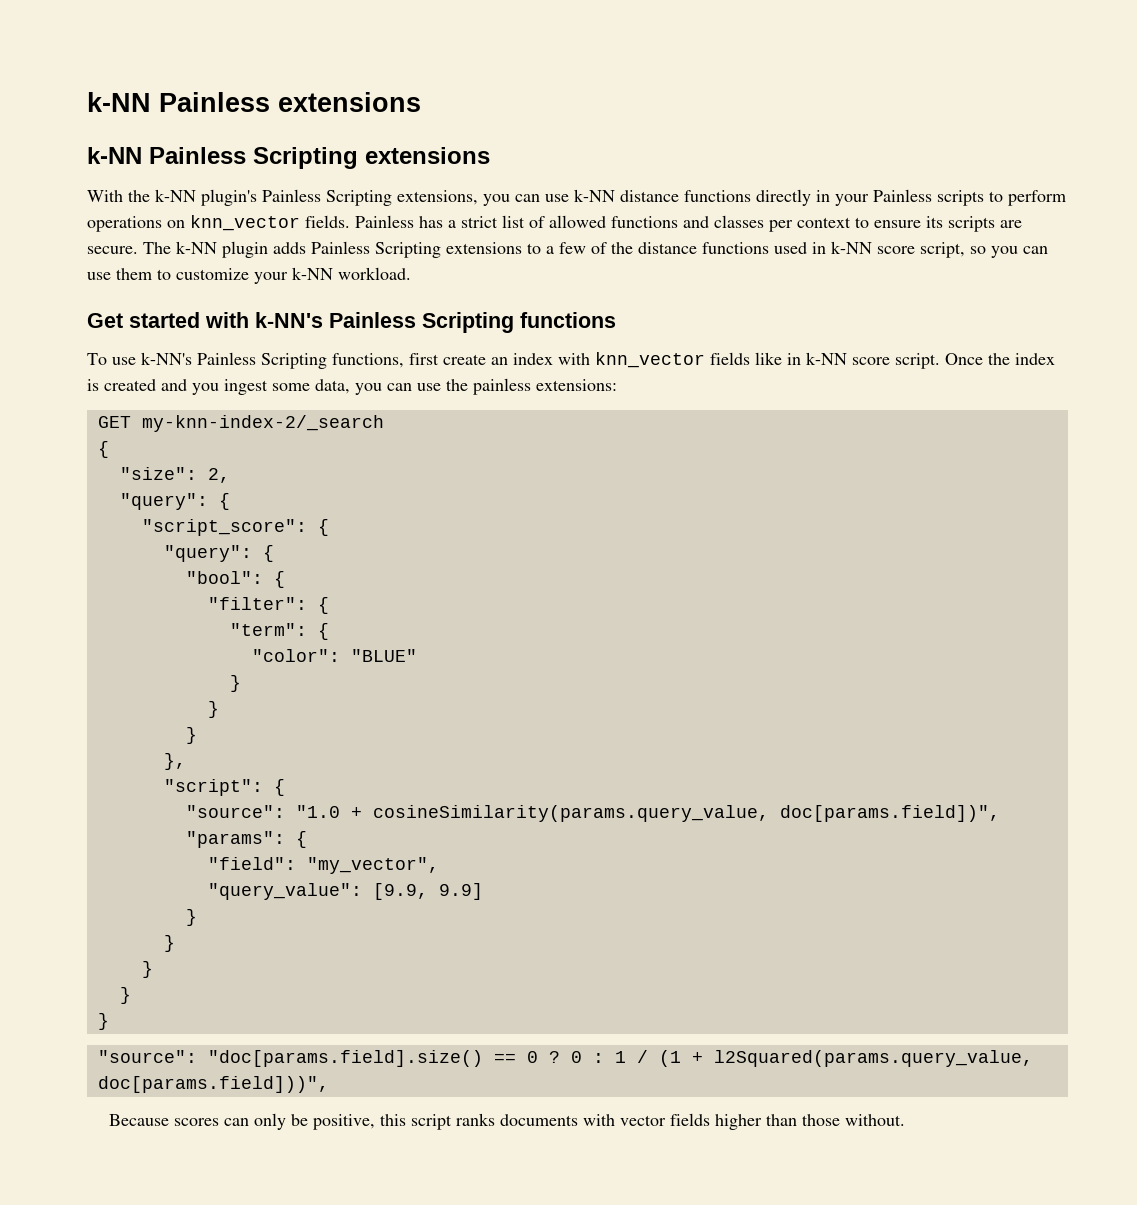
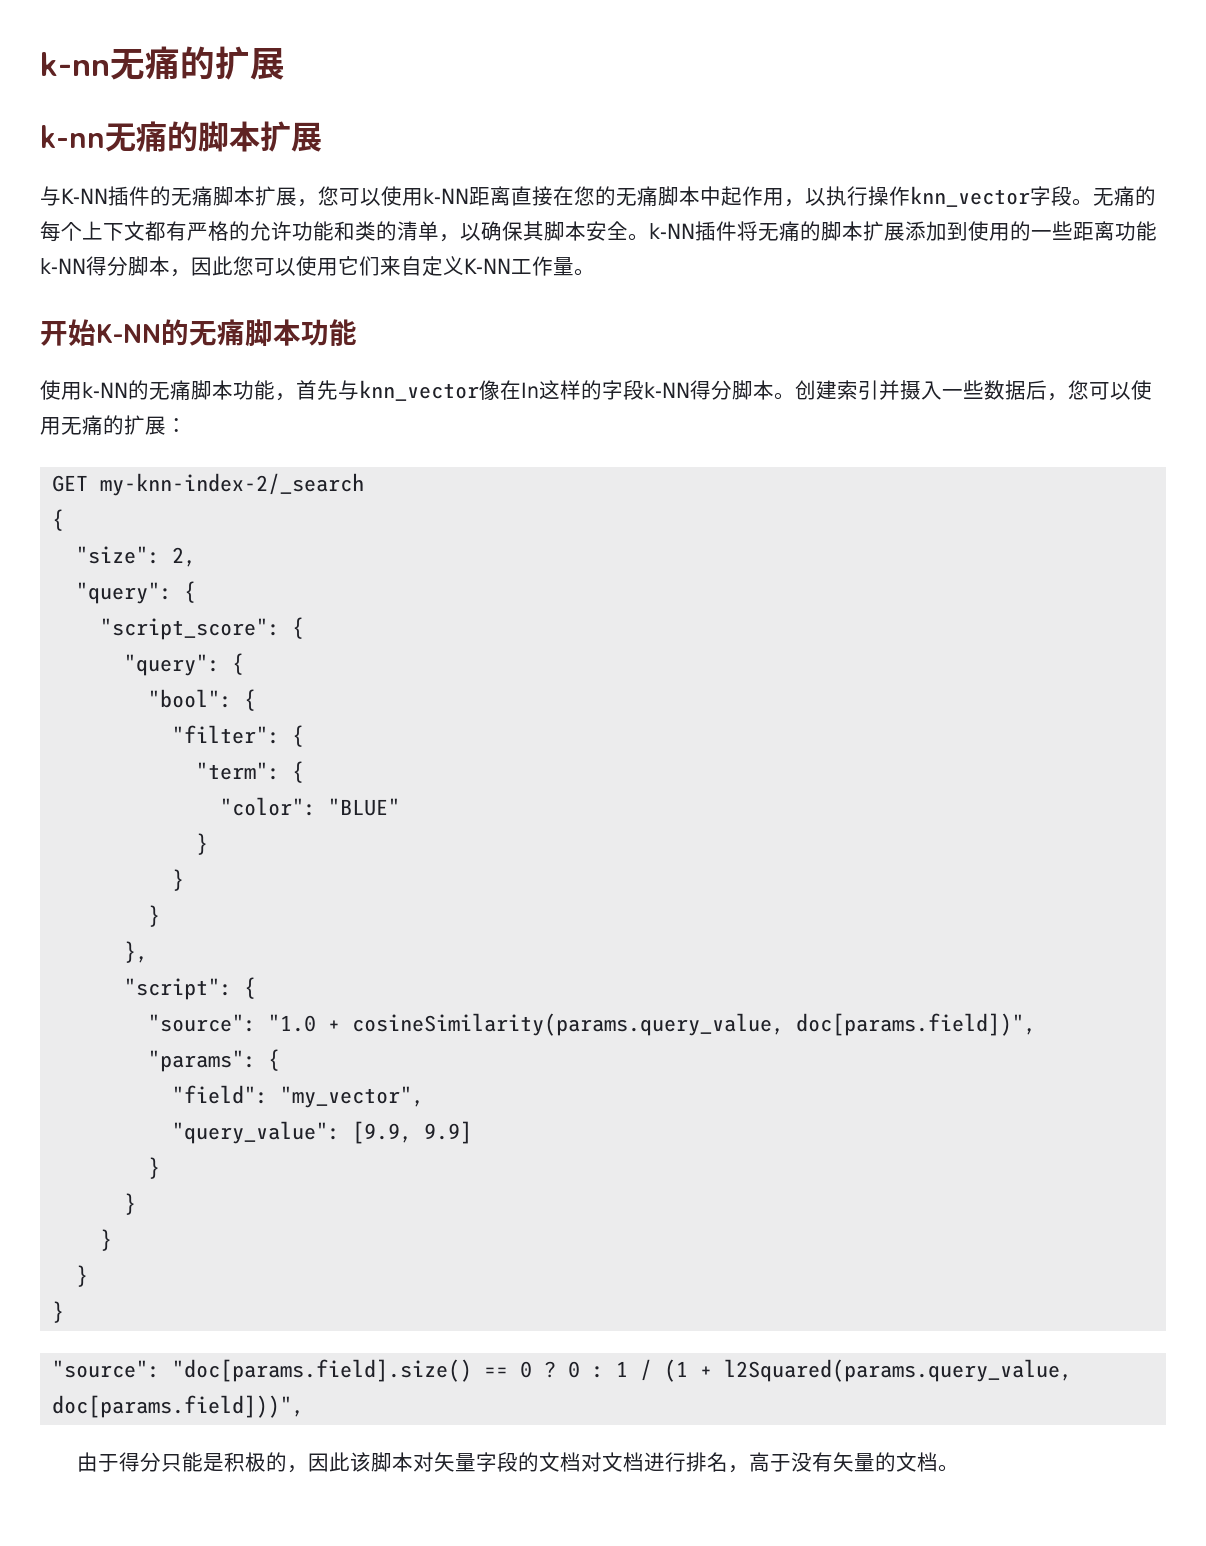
[87,92,421,112] [87,147,490,169] [87,189,1066,206] [87,215,1022,232] [87,241,1048,258] [87,267,411,284] [87,312,616,333] [87,352,1055,369] [87,378,617,395] k-NN Painless extensions // k-NN Painless Scripting extensions // With the k-NN plugin's Painless Scripting extensions, you can use k-NN distance functions directly in your Painless scripts to perform operations on knn_vector fields. Painless has a strict list of allowed functions and classes per context to ensure its scripts are secure. The k-NN plugin adds Painless Scripting extensions to a few of the distance functions used in k-NN score script, so you can use them to customize your k-NN workload. // Get started with k-NN's Painless Scripting functions // To use k-NN's Painless Scripting functions, first create an index with knn_vector fields like in k-NN score script. Once the index is created and you ingest some data, you can use the painless extensions: -> [40,46,285,80] [40,121,322,152] [40,186,1156,207] [40,221,1157,242] [40,256,595,277] [40,319,357,347] [40,380,1152,401] [40,415,187,436] k-nn无痛的扩展 // k-nn无痛的脚本扩展 // 与K-NN插件的无痛脚本扩展，您可以使用k-NN距离直接在您的无痛脚本中起作用，以执行操作knn_vector字段。无痛的每个上下文都有严格的允许功能和类的清单，以确保其脚本安全。k-NN插件将无痛的脚本扩展添加到使用的一些距离功能k-NN得分脚本，因此您可以使用它们来自定义K-NN工作量。 // 开始K-NN的无痛脚本功能 // 使用k-NN的无痛脚本功能，首先与knn_vector像在In这样的字段k-NN得分脚本。创建索引并摄入一些数据后，您可以使用无痛的扩展：
[109,1113,906,1130] Because scores can only be positive, this script ranks documents with vector fields higher than those without. -> [77,1452,960,1473] 由于得分只能是积极的，因此该脚本对矢量字段的文档对文档进行排名，高于没有矢量的文档。

